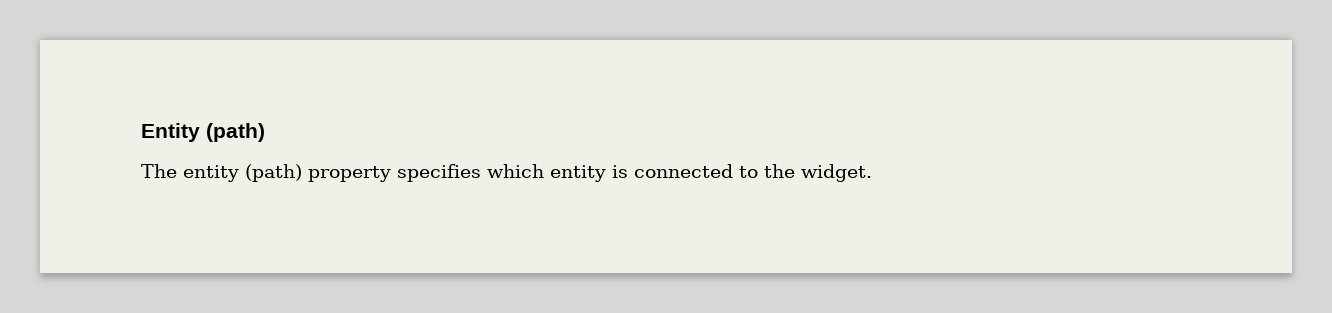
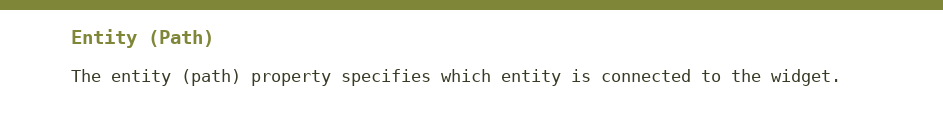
[206,123,265,142] (path) -> [148,30,214,47] (Path)

